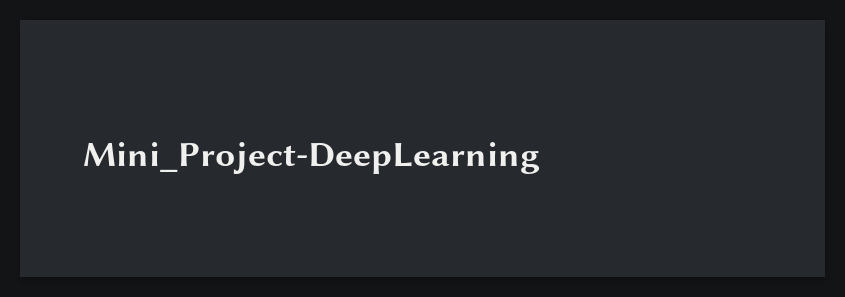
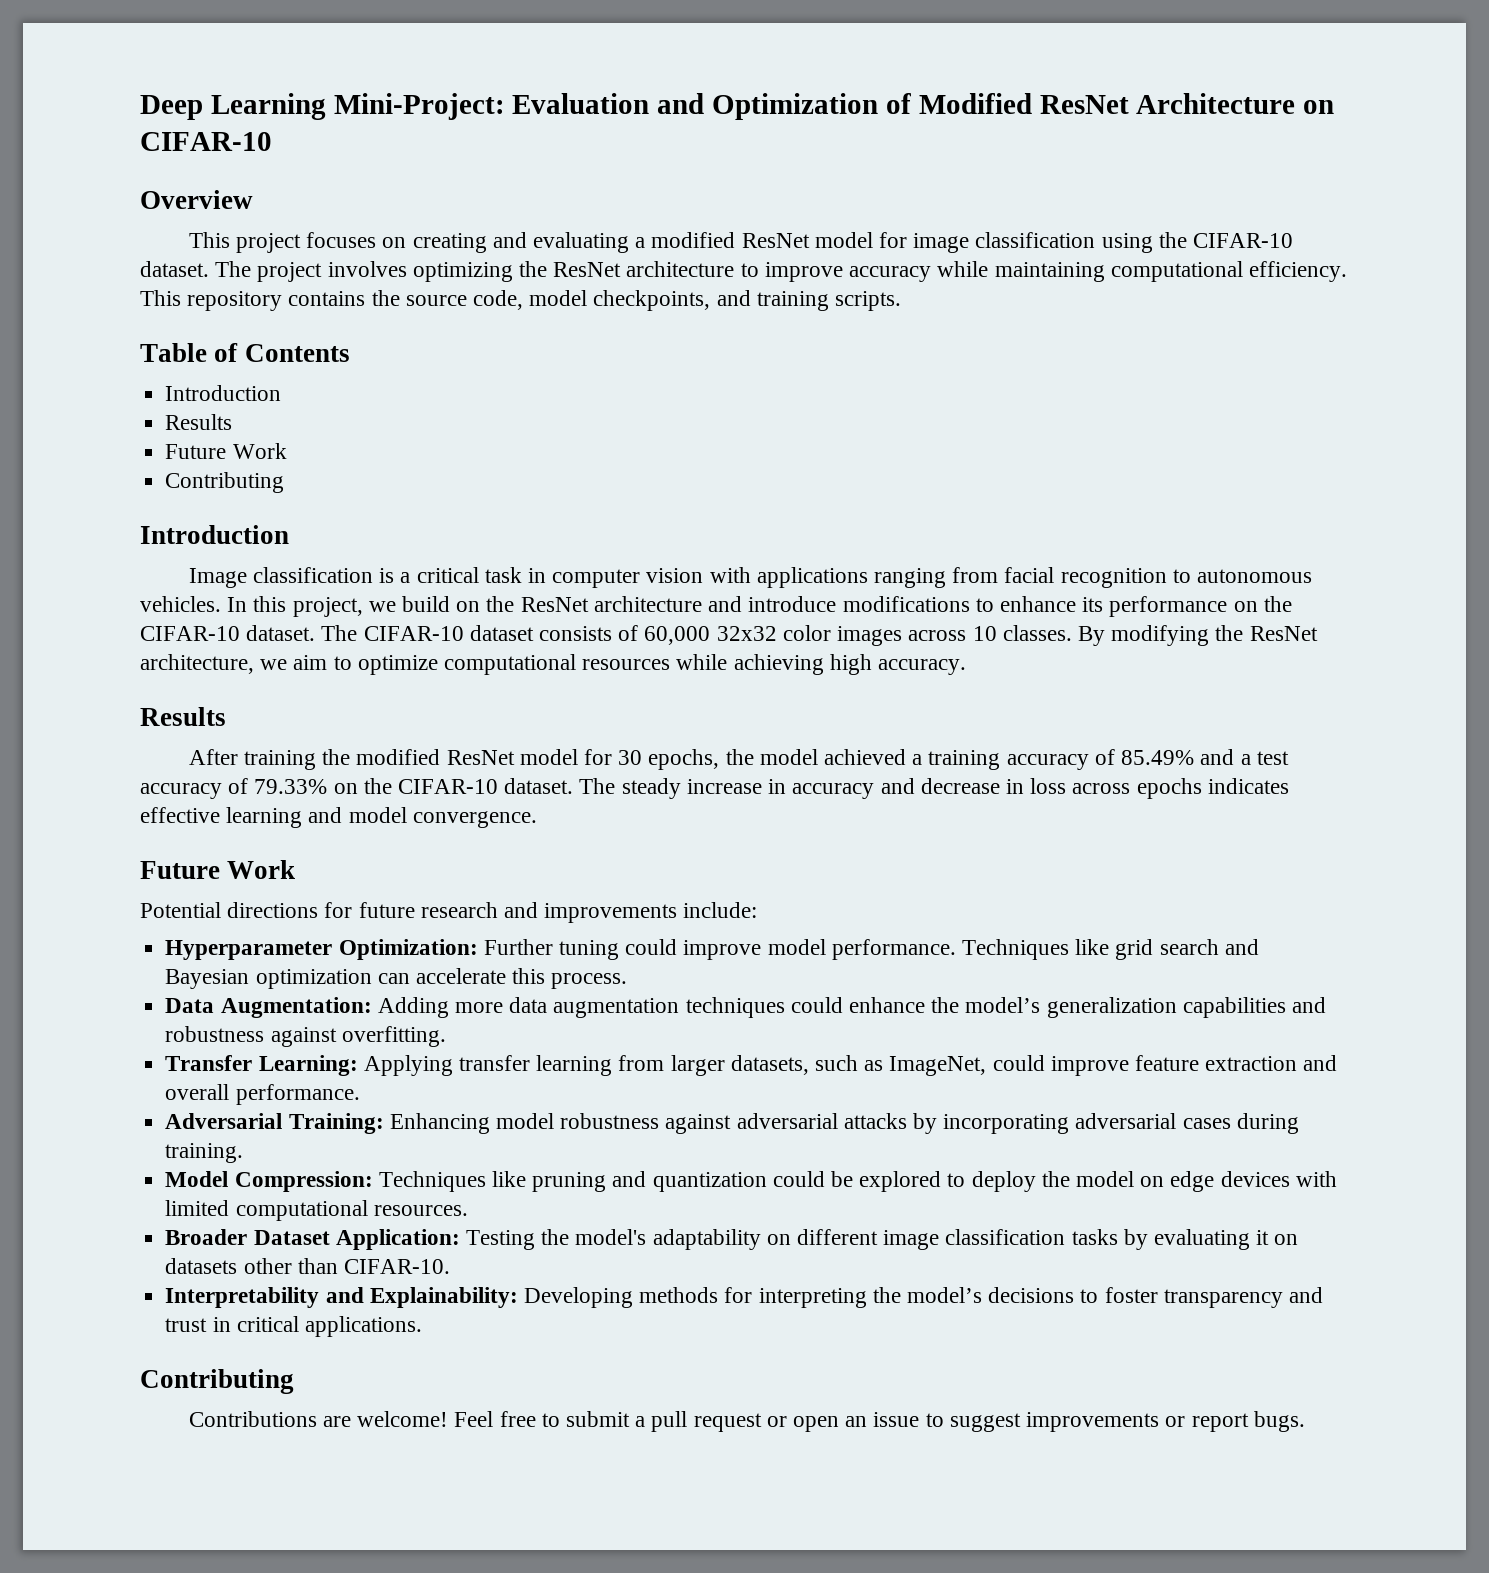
[83,142,540,174] Mini_Project-DeepLearning -> [140,93,1335,120] [140,132,272,151] [140,190,253,209] [188,232,1294,253] [140,261,1347,282] [140,290,902,311] [140,343,350,362] [165,385,282,401] [165,414,233,430] [165,443,287,459] [165,472,285,493] [140,525,289,544] [188,567,1313,588] [140,596,1292,617] [140,625,1318,646] [140,654,967,675] [140,707,226,726] [188,749,1289,770] [140,778,1289,799] [140,807,537,828] [140,860,296,879] [140,902,758,923] [165,939,1259,960] [165,968,628,989] [165,997,1327,1018] [165,1026,446,1047] [165,1055,1338,1076] [165,1084,360,1105] [165,1113,1299,1134] [165,1143,244,1163] [165,1171,1337,1192] [165,1200,468,1221] [165,1229,1299,1250] [165,1258,450,1274] [165,1287,1324,1308] [165,1316,422,1337] [140,1369,294,1394] [188,1411,1305,1432] Deep Learning Mini-Project: Evaluation and Optimization of Modified ResNet Architecture on CIFAR-10 // Overview // This project focuses on creating and evaluating a modified ResNet model for image classification using the CIFAR-10 dataset. The project involves optimizing the ResNet architecture to improve accuracy while maintaining computational efficiency. This repository contains the source code, model checkpoints, and training scripts. // Table of Contents // Introduction // Results // Future Work // Contributing // Introduction // Image classification is a critical task in computer vision with applications ranging from facial recognition to autonomous vehicles. In this project, we build on the ResNet architecture and introduce modifications to enhance its performance on the CIFAR-10 dataset. The CIFAR-10 dataset consists of 60,000 32x32 color images across 10 classes. By modifying the ResNet architecture, we aim to optimize computational resources while achieving high accuracy. // Results // After training the modified ResNet model for 30 epochs, the model achieved a training accuracy of 85.49% and a test accuracy of 79.33% on the CIFAR-10 dataset. The steady increase in accuracy and decrease in loss across epochs indicates effective learning and model convergence. // Future Work // Potential directions for future research and improvements include: // Hyperparameter Optimization: Further tuning could improve model performance. Techniques like grid search and Bayesian optimization can accelerate this process. // Data Augmentation: Adding more data augmentation techniques could enhance the model’s generalization capabilities and robustness against overfitting. // Transfer Learning: Applying transfer learning from larger datasets, such as ImageNet, could improve feature extraction and overall performance. // Adversarial Training: Enhancing model robustness against adversarial attacks by incorporating adversarial cases during training. // Model Compression: Techniques like pruning and quantization could be explored to deploy the model on edge devices with limited computational resources. // Broader Dataset Application: Testing the model's adaptability on different image classification tasks by evaluating it on datasets other than CIFAR-10. // Interpretability and Explainability: Developing methods for interpreting the model’s decisions to foster transparency and trust in critical applications. // Contributing // Contributions are welcome! Feel free to submit a pull request or open an issue to suggest improvements or report bugs.

